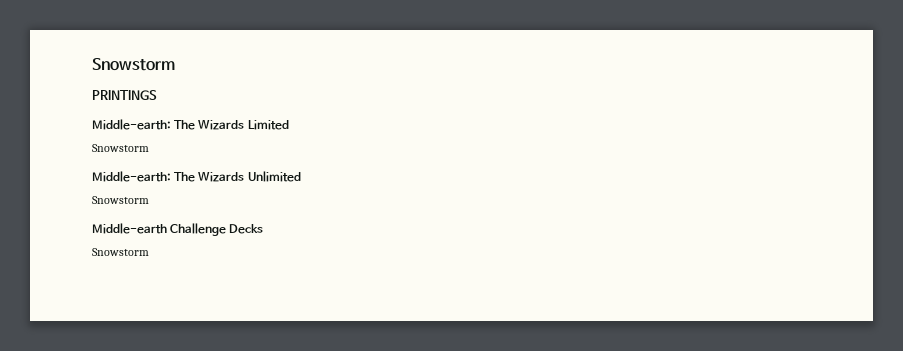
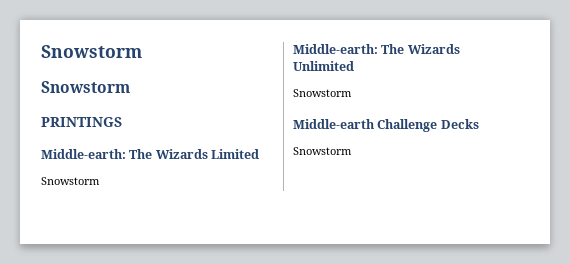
[92,58,175,71] Snowstorm -> [41,45,142,58] [41,81,130,93] Snowstorm // Snowstorm

